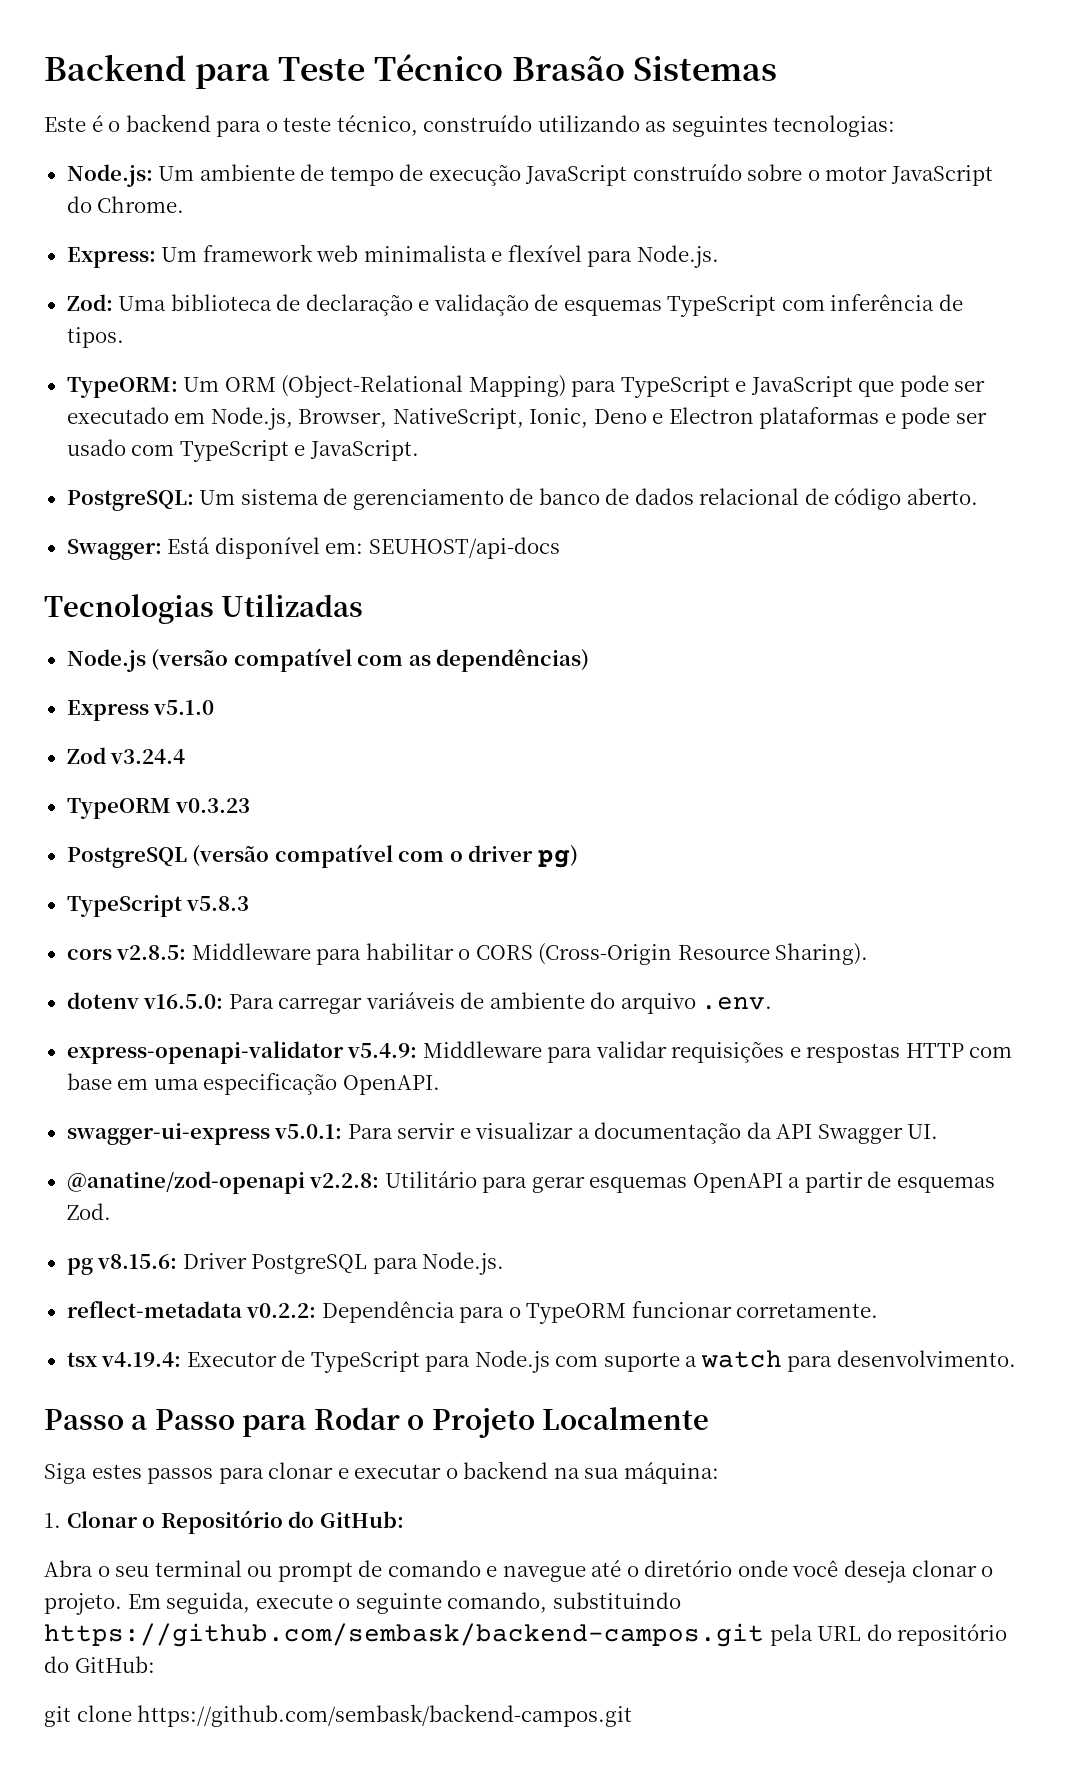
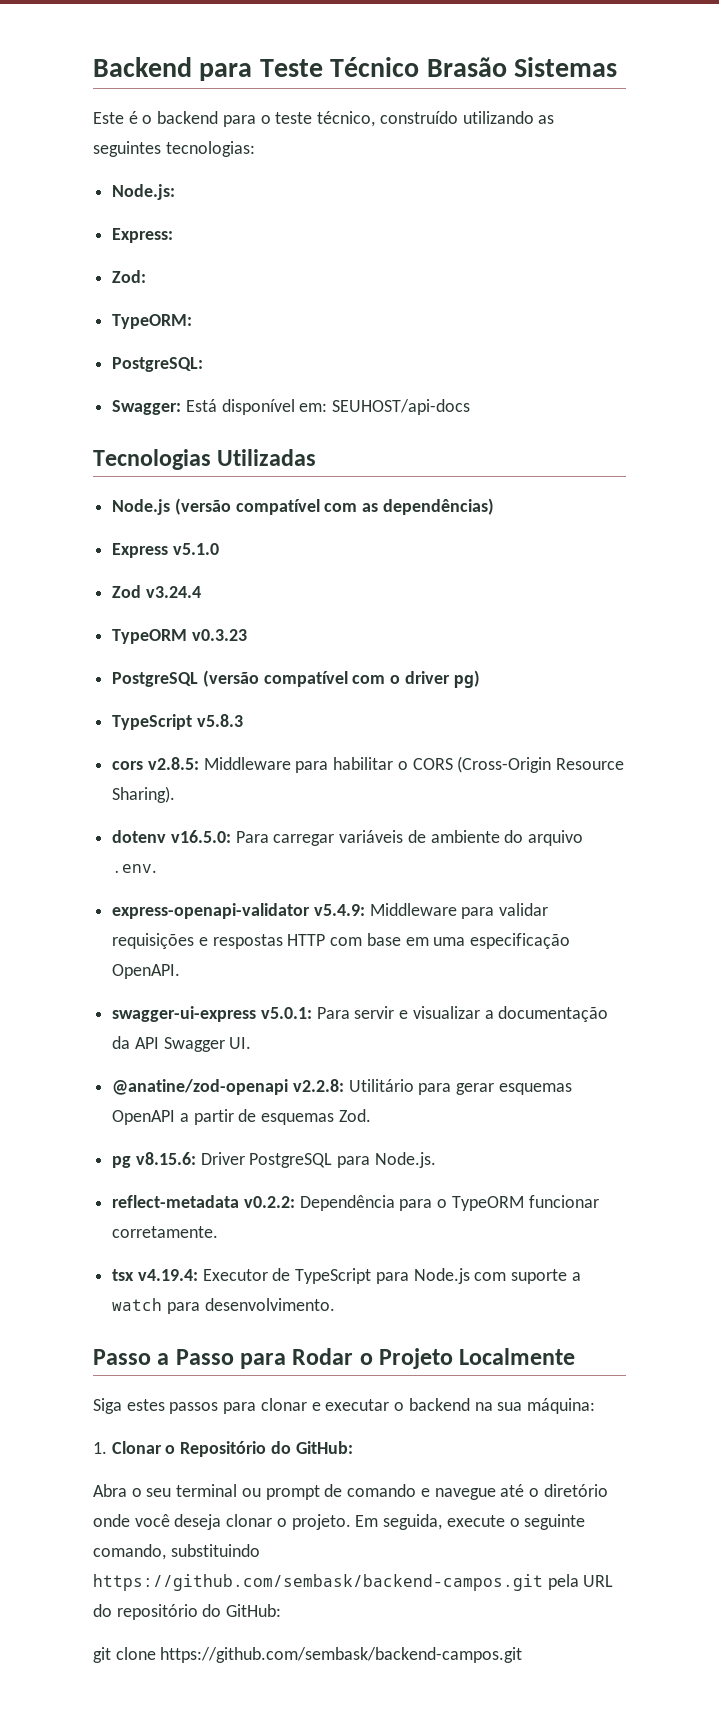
[158,164,993,186] [66,196,185,213] [66,244,719,268] [66,294,963,317] [66,327,124,348] [66,375,986,398] [66,407,987,430] [66,439,419,462] [66,488,978,511] Um ambiente de tempo de execução JavaScript construído sobre o motor JavaScript do Chrome. // Express: Um framework web minimalista e flexível para Node.js. // Zod: Uma biblioteca de declaração e validação de esquemas TypeScript com inferência de tipos. // TypeORM: Um ORM (Object-Relational Mapping) para TypeScript e JavaScript que pode ser executado em Node.js, Browser, NativeScript, Ionic, Deno e Electron plataformas e pode ser usado com TypeScript e JavaScript. // PostgreSQL: Um sistema de gerenciamento de banco de dados relacional de código aberto. -> [112,228,174,243] [112,270,147,283] [112,314,193,329] [112,357,204,372] // Express: // Zod: // TypeORM: // PostgreSQL:

